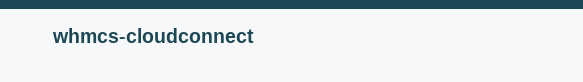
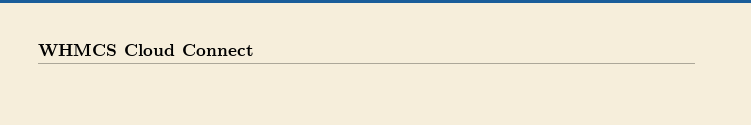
[52,28,254,43] whmcs-cloudconnect -> [38,43,254,57] WHMCS Cloud Connect

